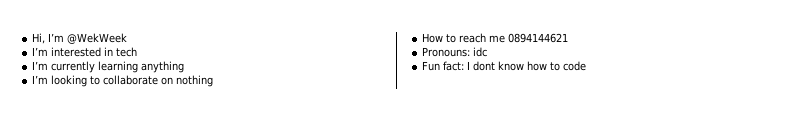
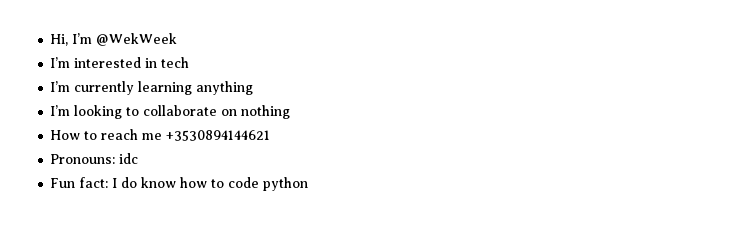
[508,33,569,43] 0894144621 -> [166,130,271,141] +3530894144621
[473,61,496,71] dont -> [121,177,138,188] do
(587, 66) none -> [263,177,309,191] python

